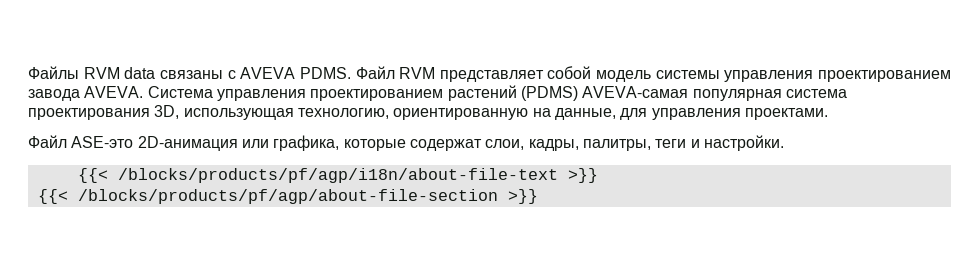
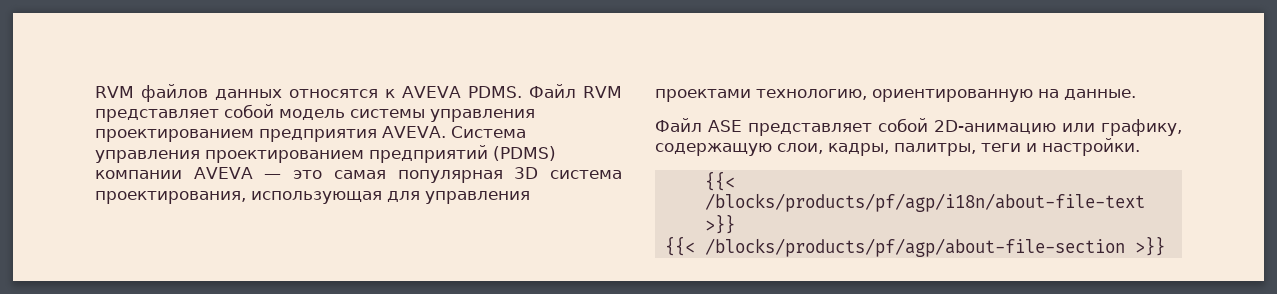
[28,66,236,79] Файлы RVM data связаны с -> [95,84,396,102] RVM файлов данных относятся к
[28,89,80,101] завода -> [259,129,377,142] предприятия
[447,85,847,101] [28,105,828,120] [28,135,482,151] растений (PDMS) AVEVA-самая популярная система проектирования 3D, использующая технологию, ориентированную на данные, для управления проектами. // Файл ASE-это 2D-анимация или графика, которые содержат -> [369,145,556,163] [95,167,622,183] [95,191,530,204] [655,89,1136,102] [655,118,1182,136] [655,143,772,156] предприятий (PDMS) компании AVEVA — это самая популярная 3D система проектирования, использующая для управления проектами технологию, ориентированную на данные. // Файл ASE представляет собой 2D-анимацию или графику, содержащую

